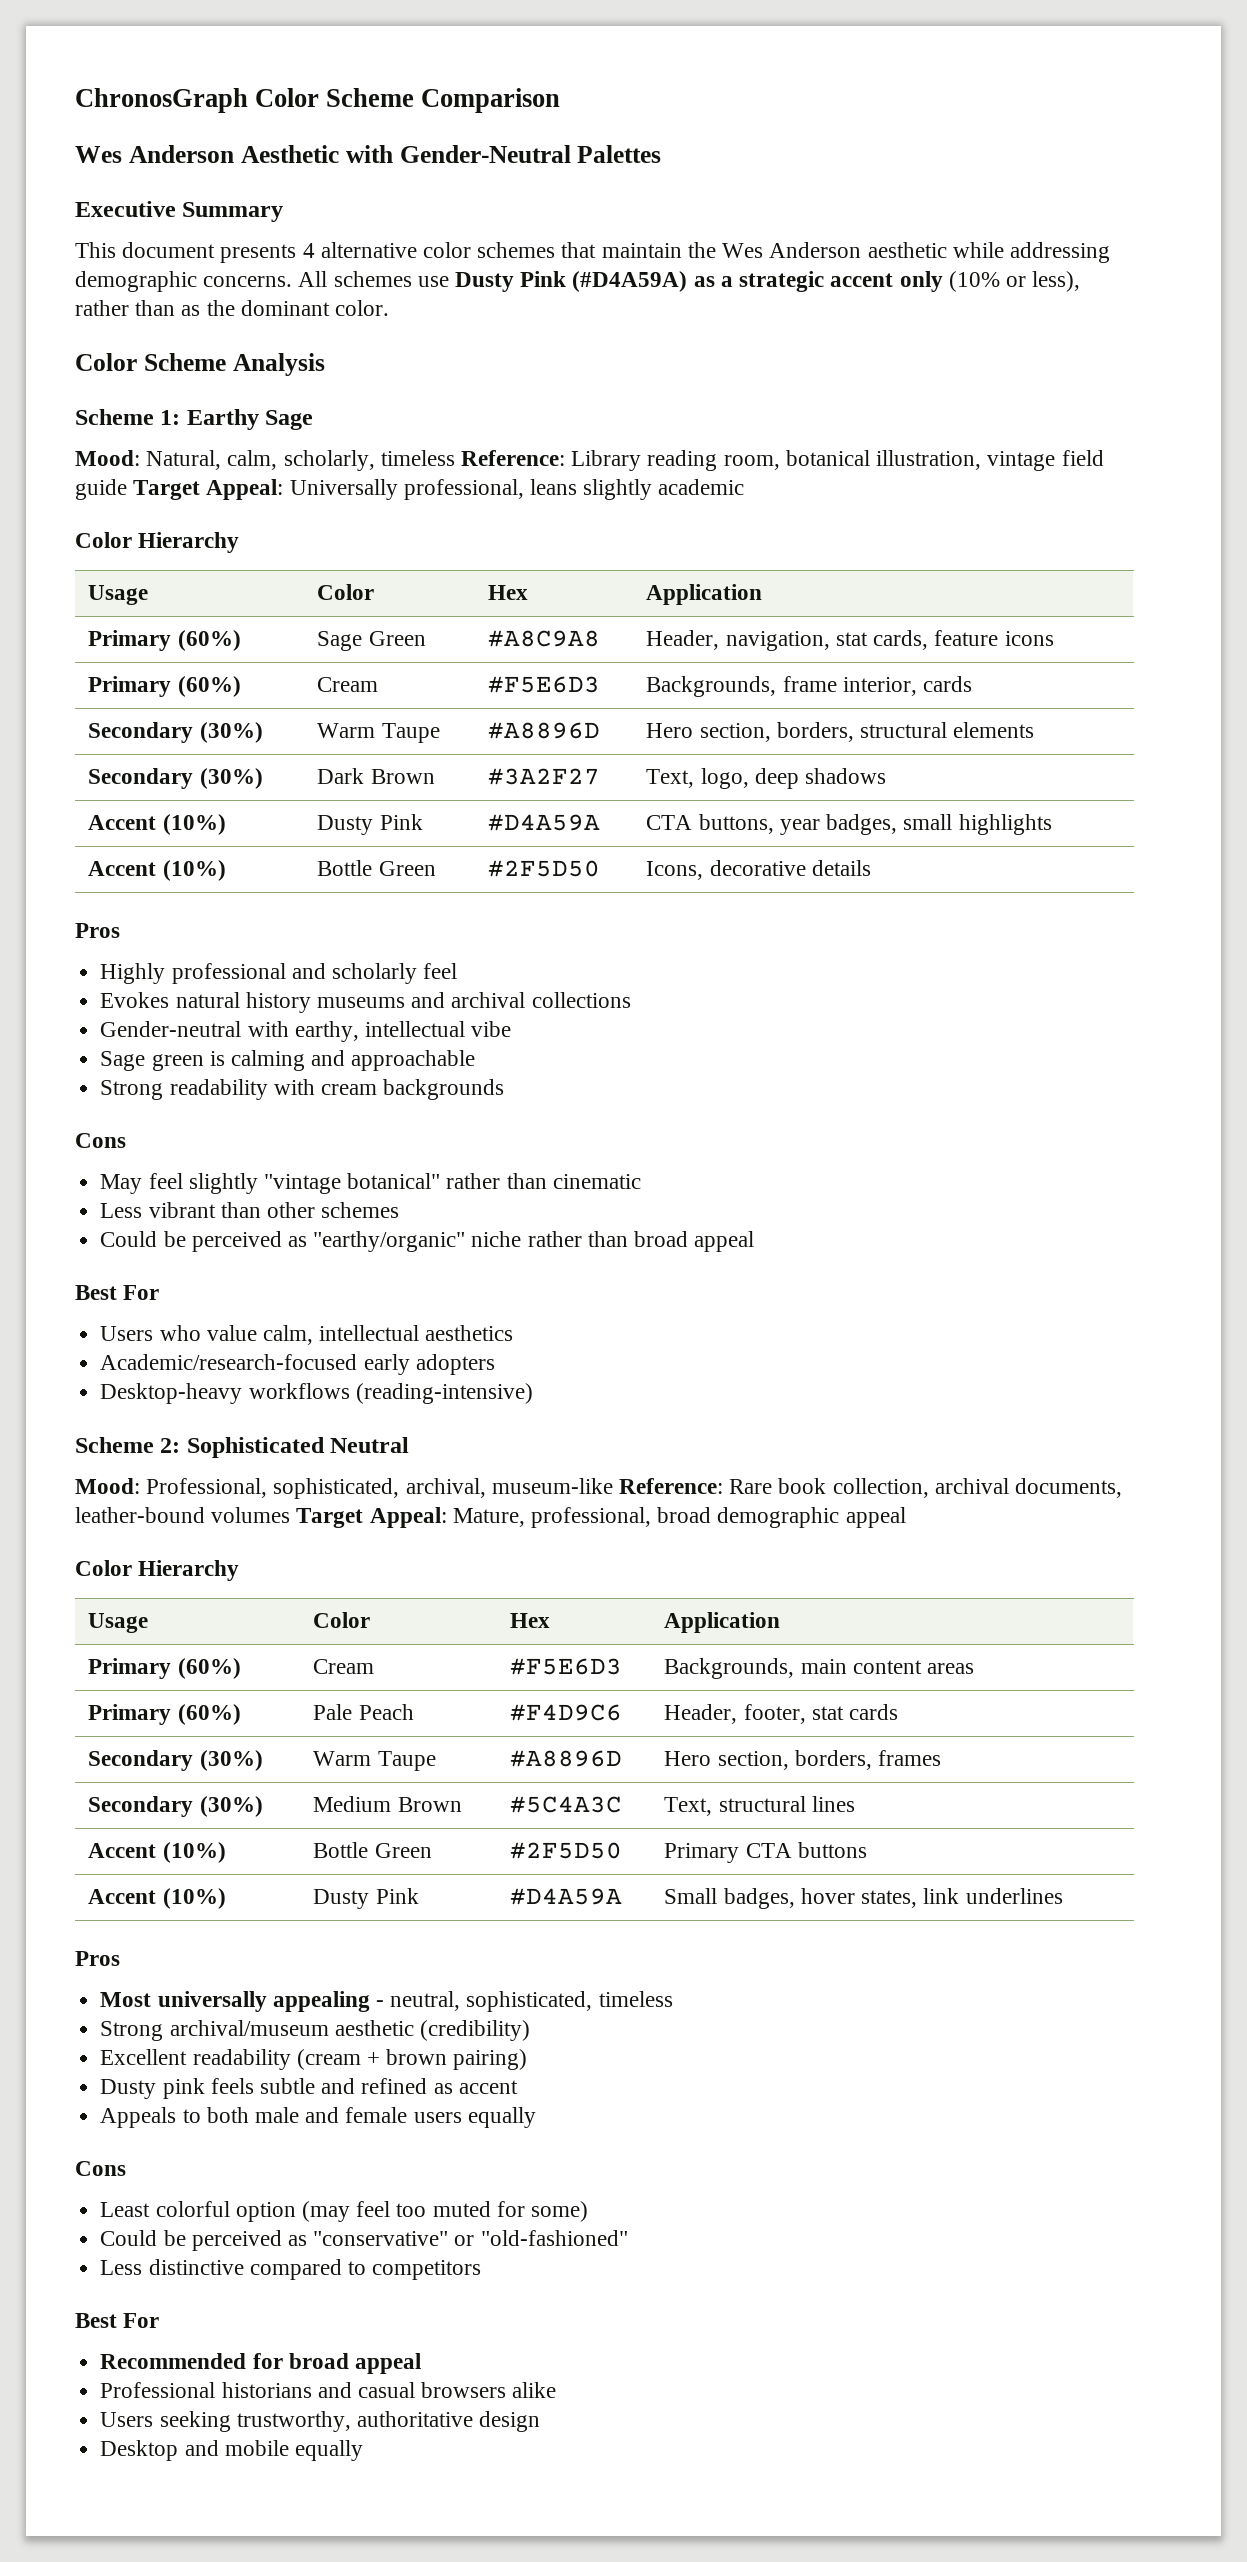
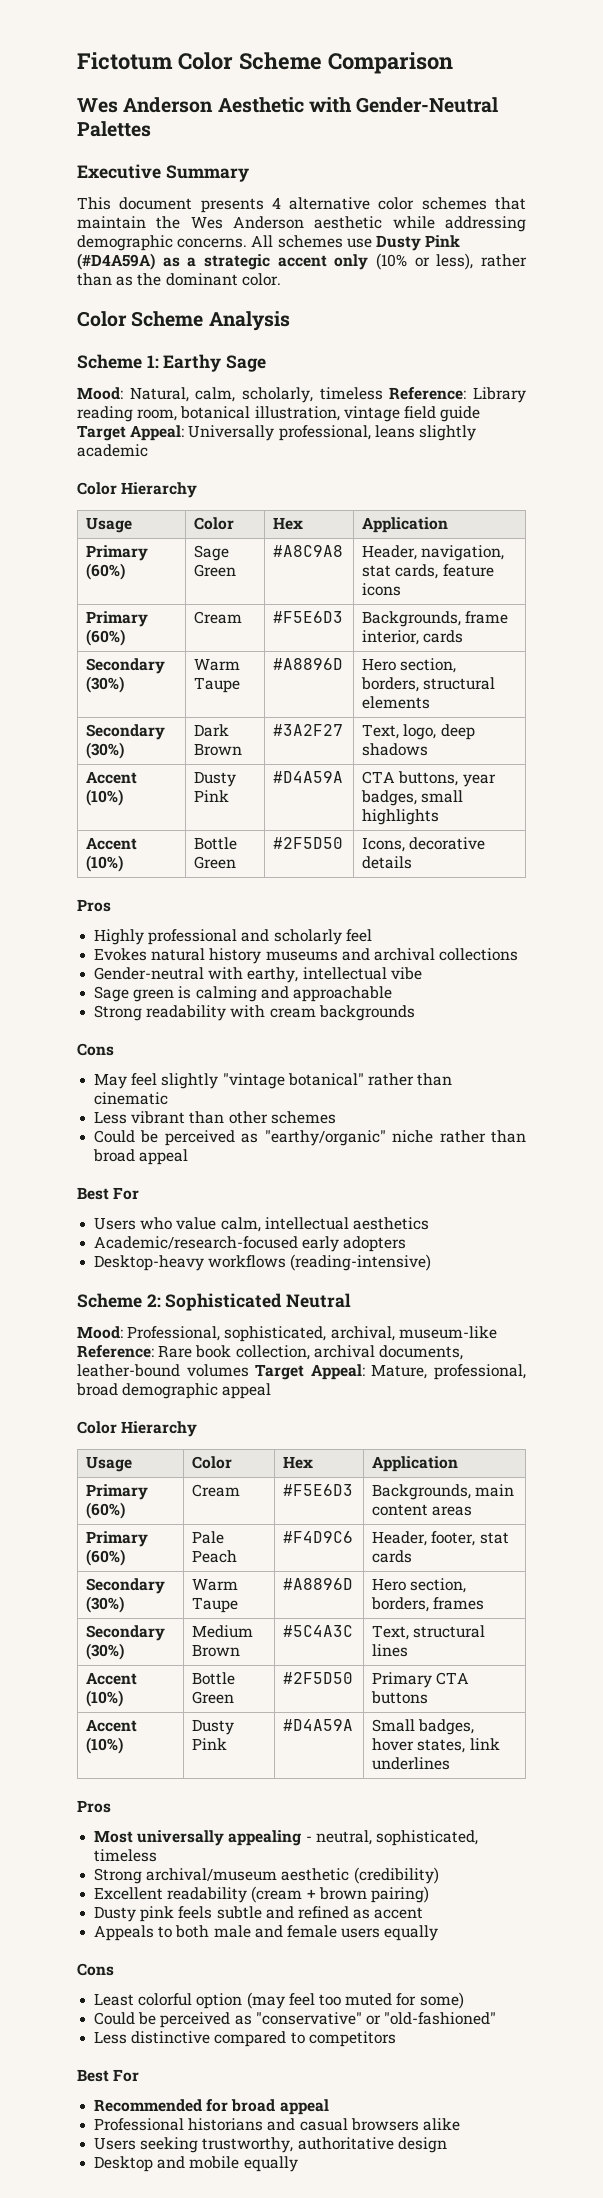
[75,88,248,113] ChronosGraph -> [77,52,173,70] Fictotum

